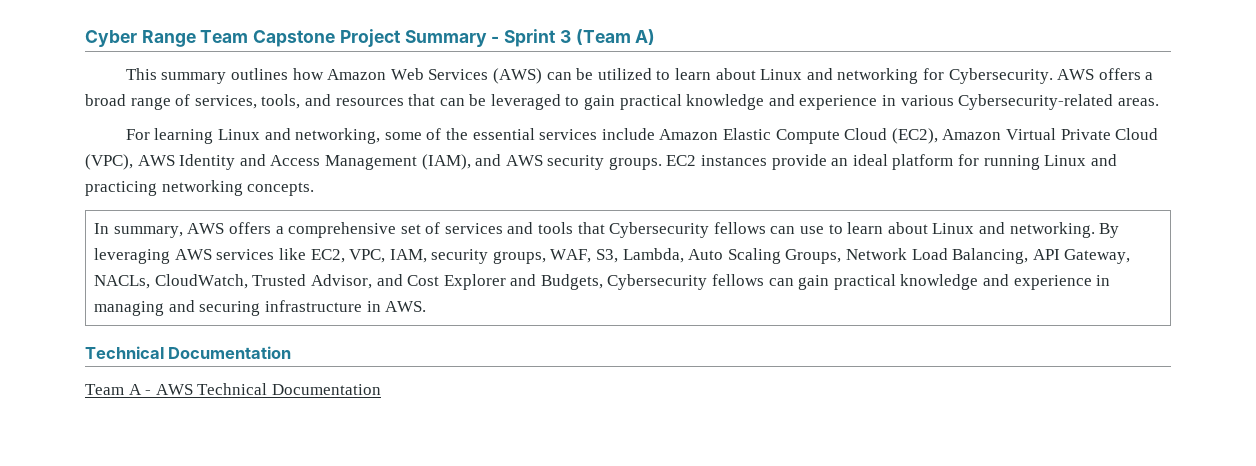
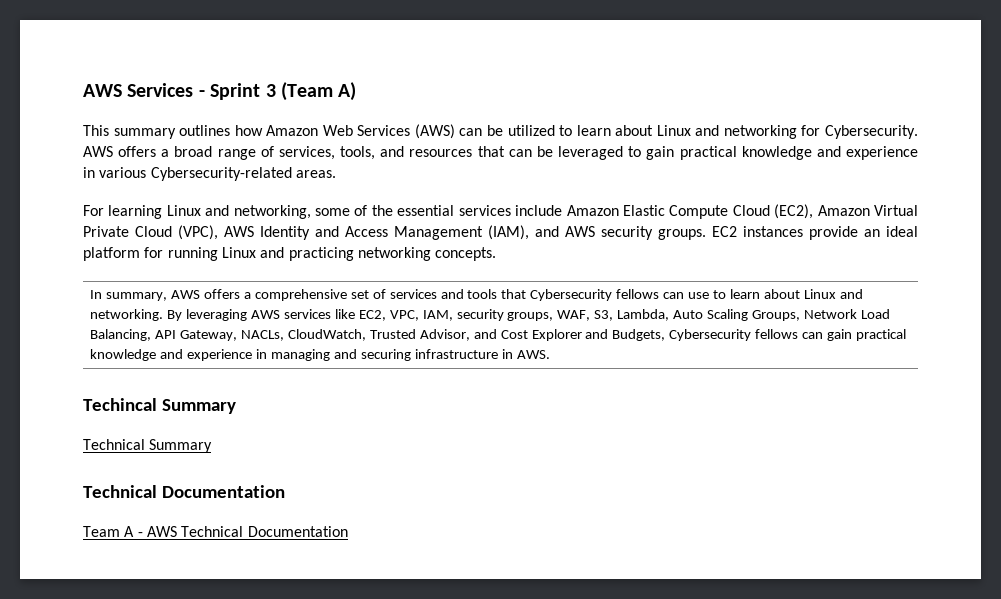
[85,29,487,47] Cyber Range Team Capstone Project Summary -> [83,83,194,97] AWS Services
(427, 306) none -> [83,398,236,414] [83,439,213,453] // Techincal Summary // Technical Summary

